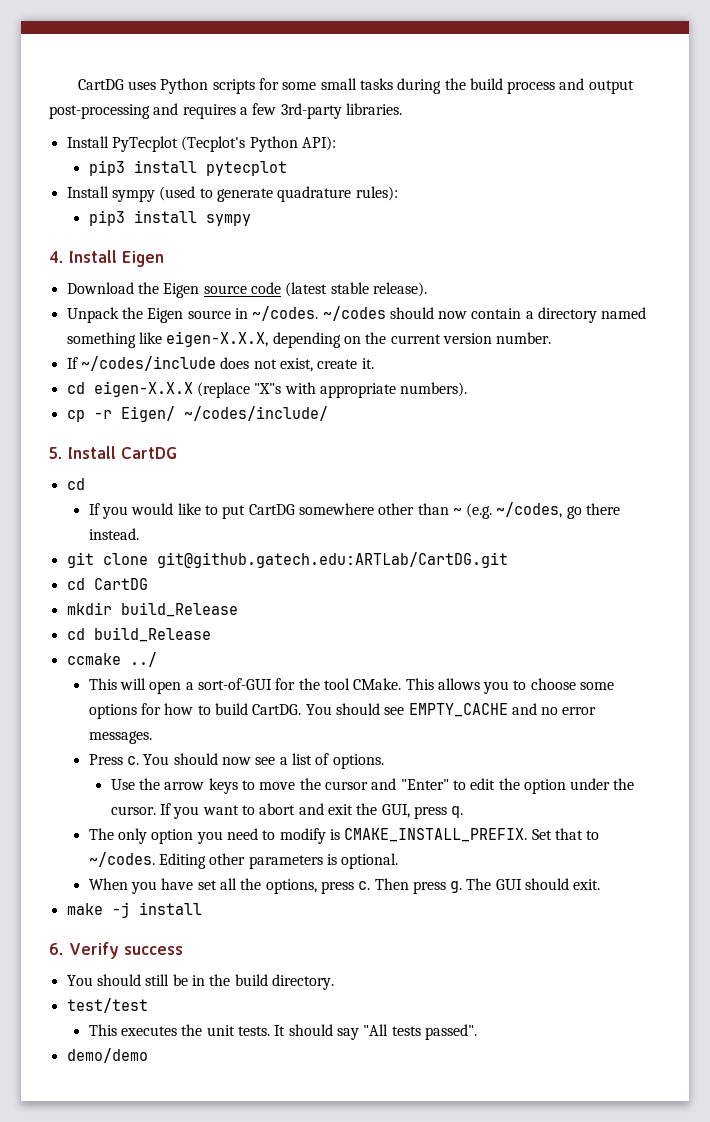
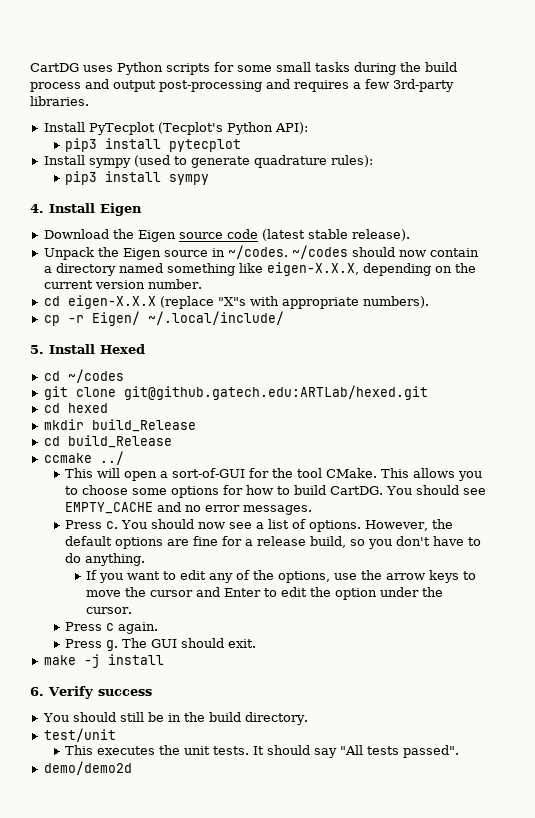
[66,356,374,372] // If ~/codes/include does not exist, create it. -> (202, 284) none
[183,406,328,421] ~/codes/include/ -> [147,311,284,325] ~/.local/include/
[121,447,177,459] [66,478,85,490] [88,502,621,519] [88,528,139,540] CartDG // cd // If you would like to put CartDG somewhere other than ~ (e.g. ~/codes, go there instead. -> [100,344,145,354] [43,369,124,383] Hexed // cd ~/codes
[156,552,508,568] [66,578,148,590] git@github.gatech.edu:ARTLab/CartDG.git // cd CartDG -> [123,385,428,400] [43,403,108,413] git@github.gatech.edu:ARTLab/hexed.git // cd hexed
[110,779,135,790] // Use -> [364,519,453,531] [64,536,481,549] [64,553,145,566] [85,570,357,583] However, the default options are fine for a release build, so you don't have to do anything. // If you want to edit any of the options, use
[400,779,449,790] "Enter" -> [223,588,261,597] Enter
[159,803,464,819] [88,828,600,844] [88,852,399,869] [88,878,446,894] If you want to abort and exit the GUI, press q. // The only option you need to modify is CMAKE_INSTALL_PREFIX. Set that to ~/codes. Editing other parameters is optional. // When you have set all the options, press c. Then press -> [64,622,158,634] [64,639,102,648] // Press c again. // Press
[66,998,148,1013] test/test -> [43,728,116,742] test/unit
[66,1048,148,1063] demo/demo -> [43,761,132,775] demo/demo2d

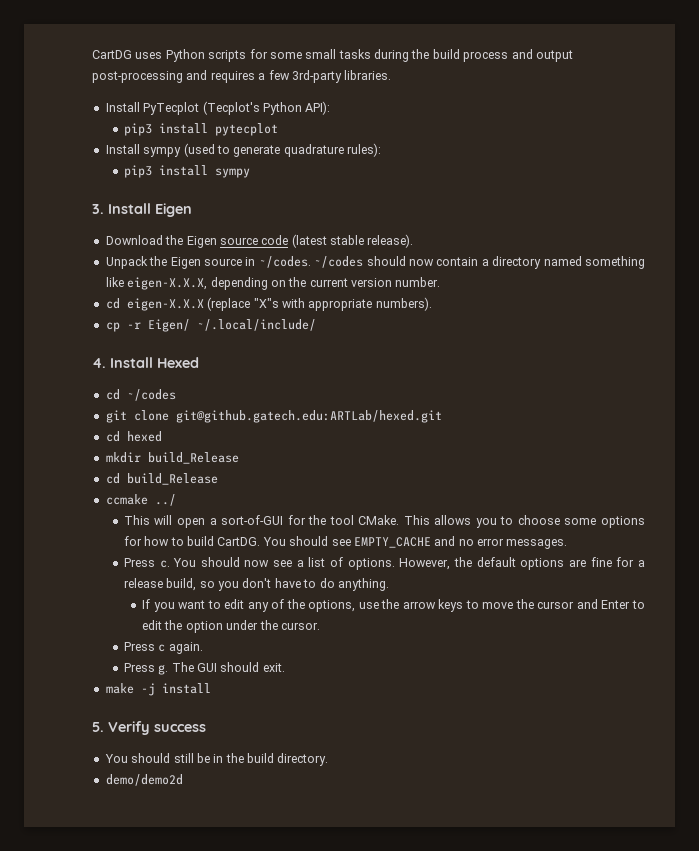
[30,204,44,213] 4. -> [92,204,104,214] 3.
[30,345,44,354] 5. -> [92,358,106,368] 4.
[30,687,44,696] 6. -> [92,722,104,732] 5.
[43,728,116,742] [64,745,459,758] // test/unit // This executes the unit tests. It should say "All tests passed". -> (329, 759) none

